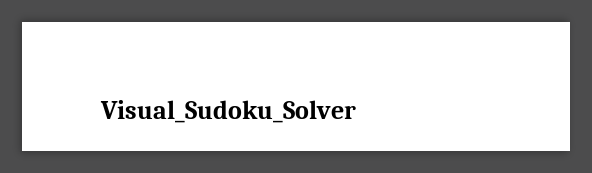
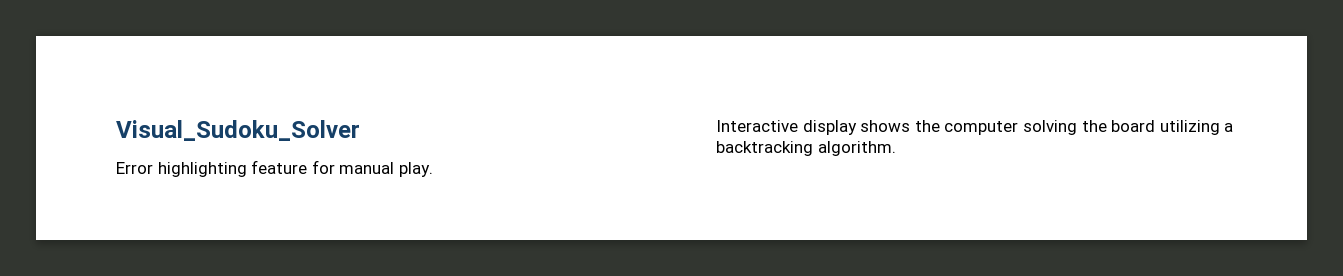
(356, 111) none -> [116,160,433,177] [716,120,1234,135] [716,141,896,156] // Error highlighting feature for manual play. // Interactive display shows the computer solving the board utilizing a backtracking algorithm.

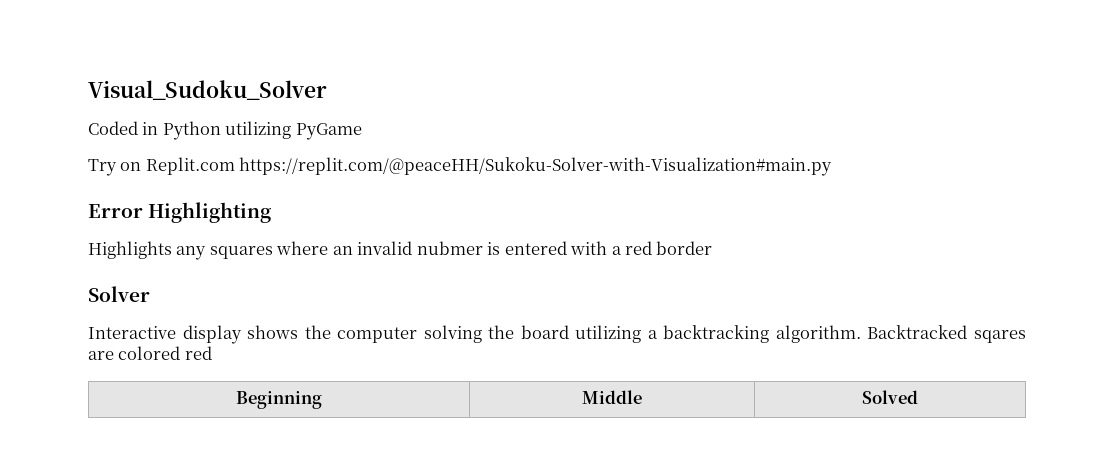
[116,160,433,177] Error highlighting feature for manual play. -> [88,121,362,140] [88,157,833,176] [88,202,272,223] [88,241,713,260] [88,286,150,302] Coded in Python utilizing PyGame // Try on Replit.com https://replit.com/@peaceHH/Sukoku-Solver-with-Visualization#main.py // Error Highlighting // Highlights any squares where an invalid nubmer is entered with a red border // Solver
(896, 148) none -> [867,325,1026,343] [88,346,212,360] [236,391,322,409] [582,390,642,404] [862,390,918,404] Backtracked sqares are colored red // Beginning | Middle | Solved

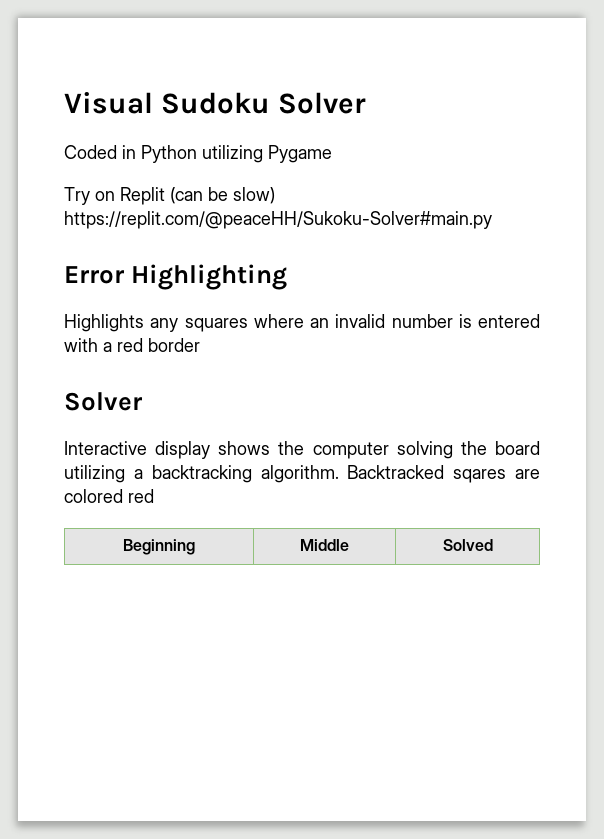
[88,80,327,100] Visual_Sudoku_Solver -> [64,92,366,114] Visual Sudoku Solver
[295,123,362,140] PyGame -> [268,145,332,163] Pygame
[145,157,833,176] Replit.com https://replit.com/@peaceHH/Sukoku-Solver-with-Visualization#main.py -> [120,187,275,205] [64,211,492,229] Replit (can be slow) https://replit.com/@peaceHH/Sukoku-Solver#main.py
[416,241,483,255] nubmer -> [391,314,453,328] number

